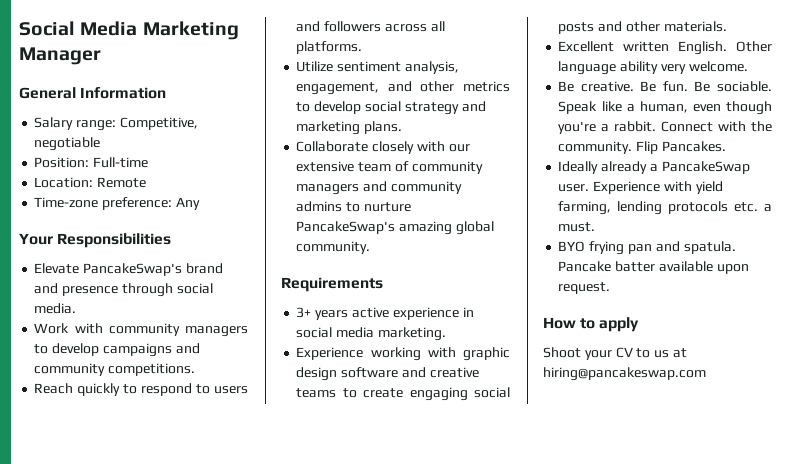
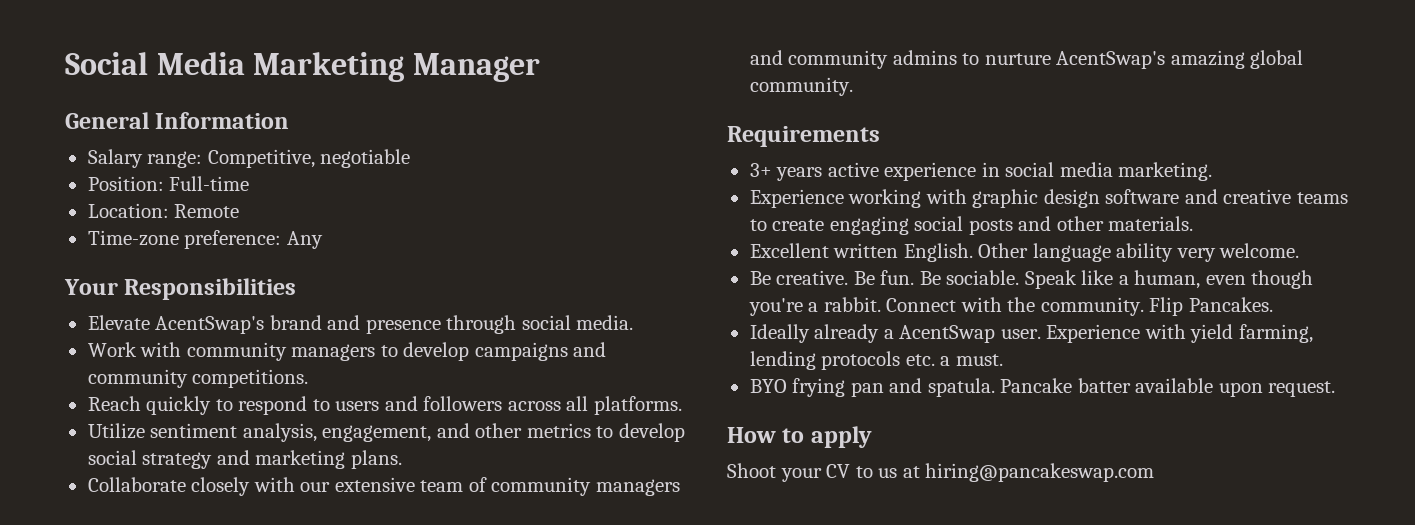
[83,263,183,276] PancakeSwap's -> [155,316,265,334] AcentSwap's
[296,221,396,234] PancakeSwap's -> [1056,51,1166,69] AcentSwap's
[661,161,750,174] PancakeSwap -> [899,325,996,343] AcentSwap

